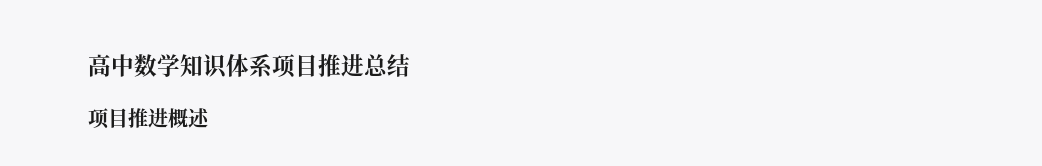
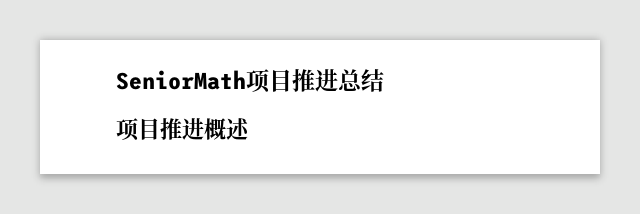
[88,54,272,79] 高中数学知识体系 -> [116,70,246,90] SeniorMath

